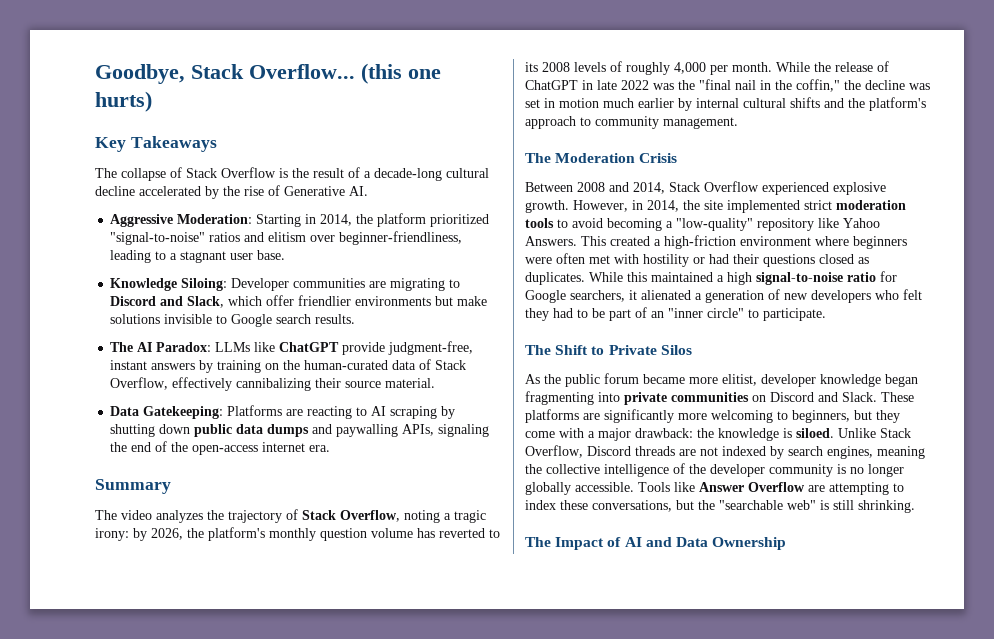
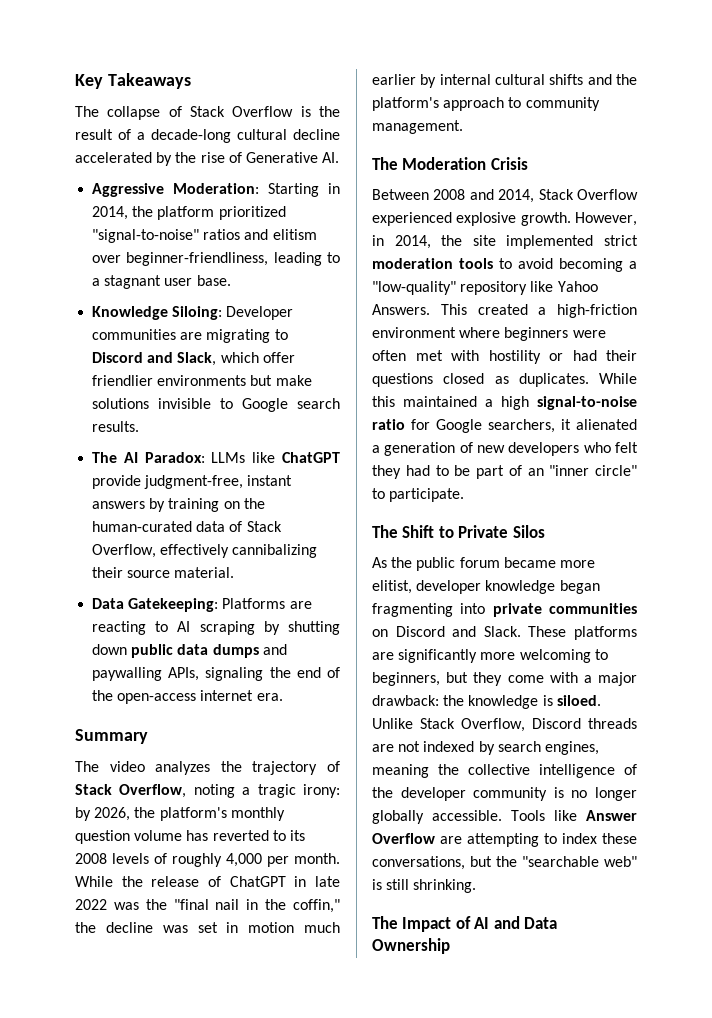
[95,63,441,84] [95,91,152,112] Goodbye, Stack Overflow... (this one hurts) // -> (75, 81) none

